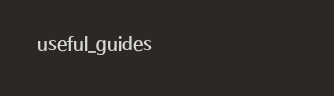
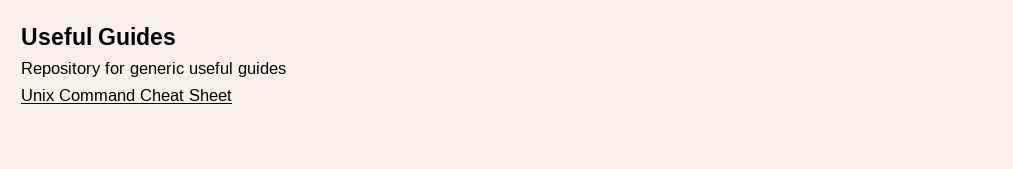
[37,36,152,55] useful_guides -> [21,27,177,45] [21,62,286,77] [21,89,232,101] Useful Guides // Repository for generic useful guides // Unix Command Cheat Sheet

